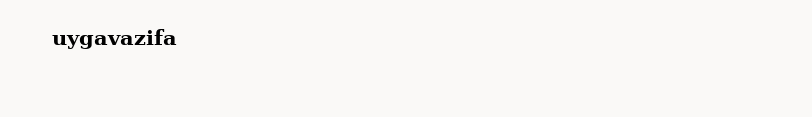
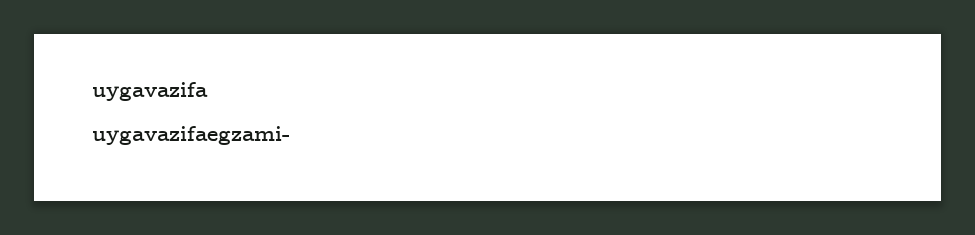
(177, 39) none -> [92,126,290,145] // uygavazifaegzami-

